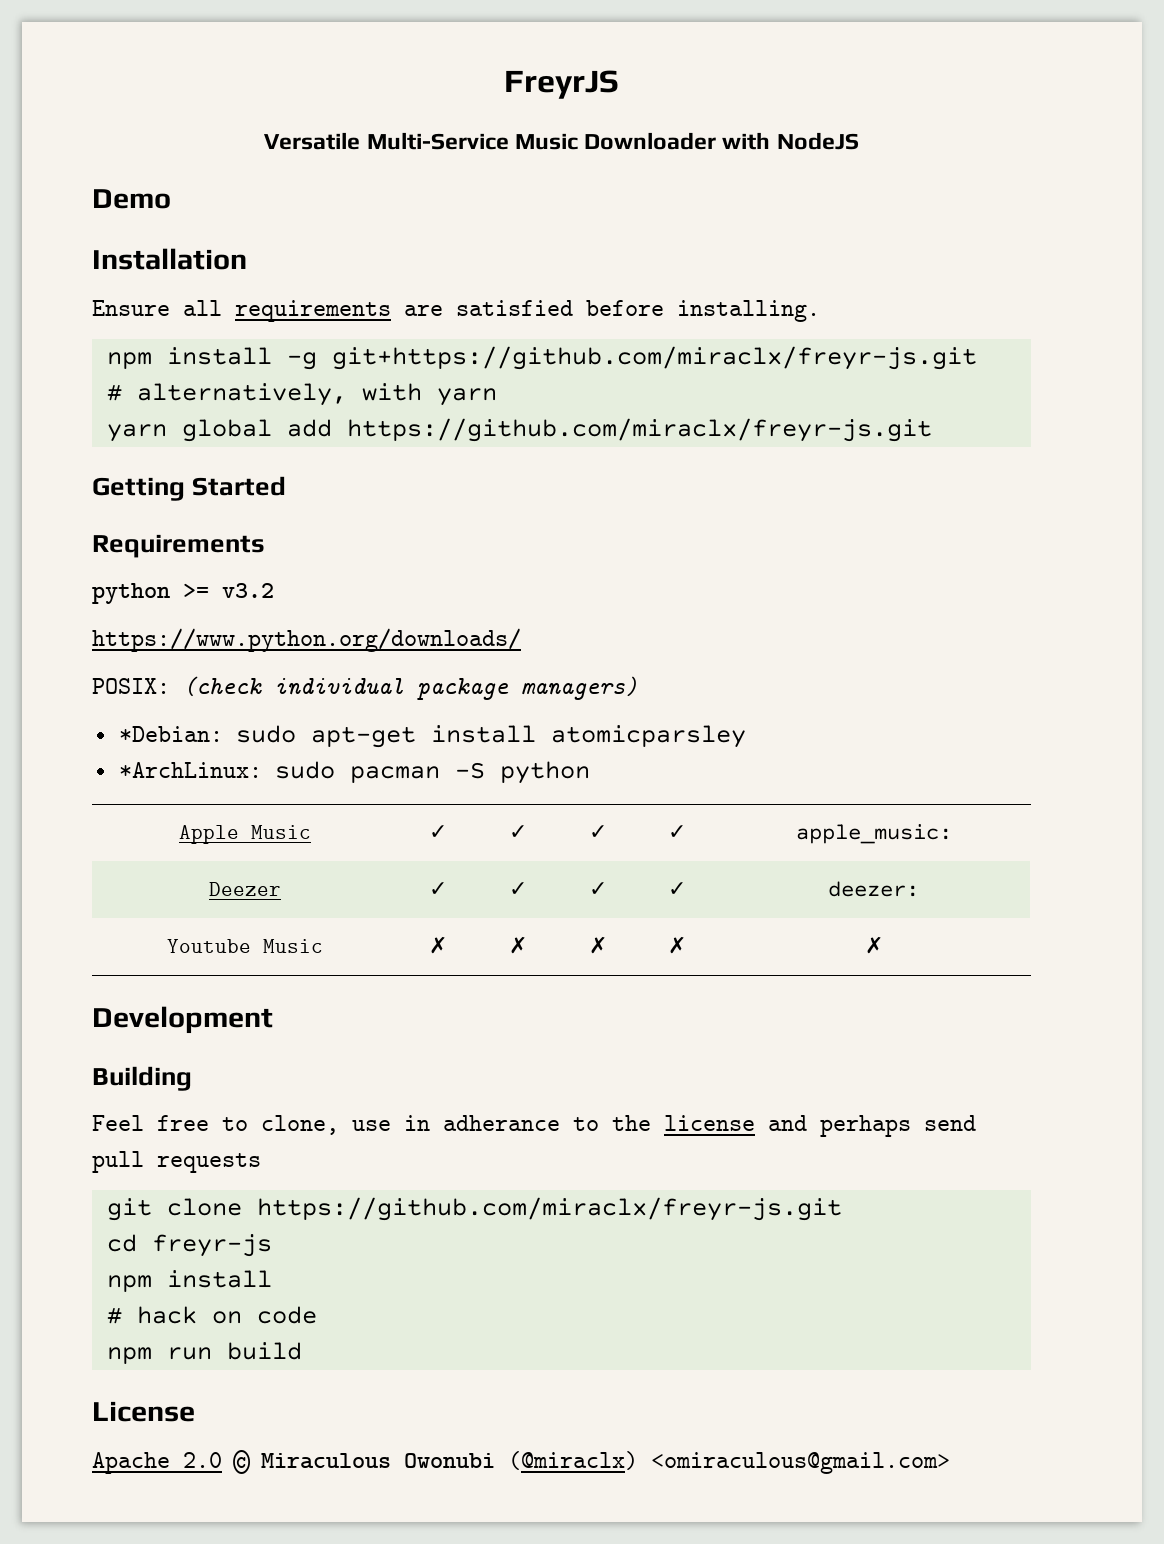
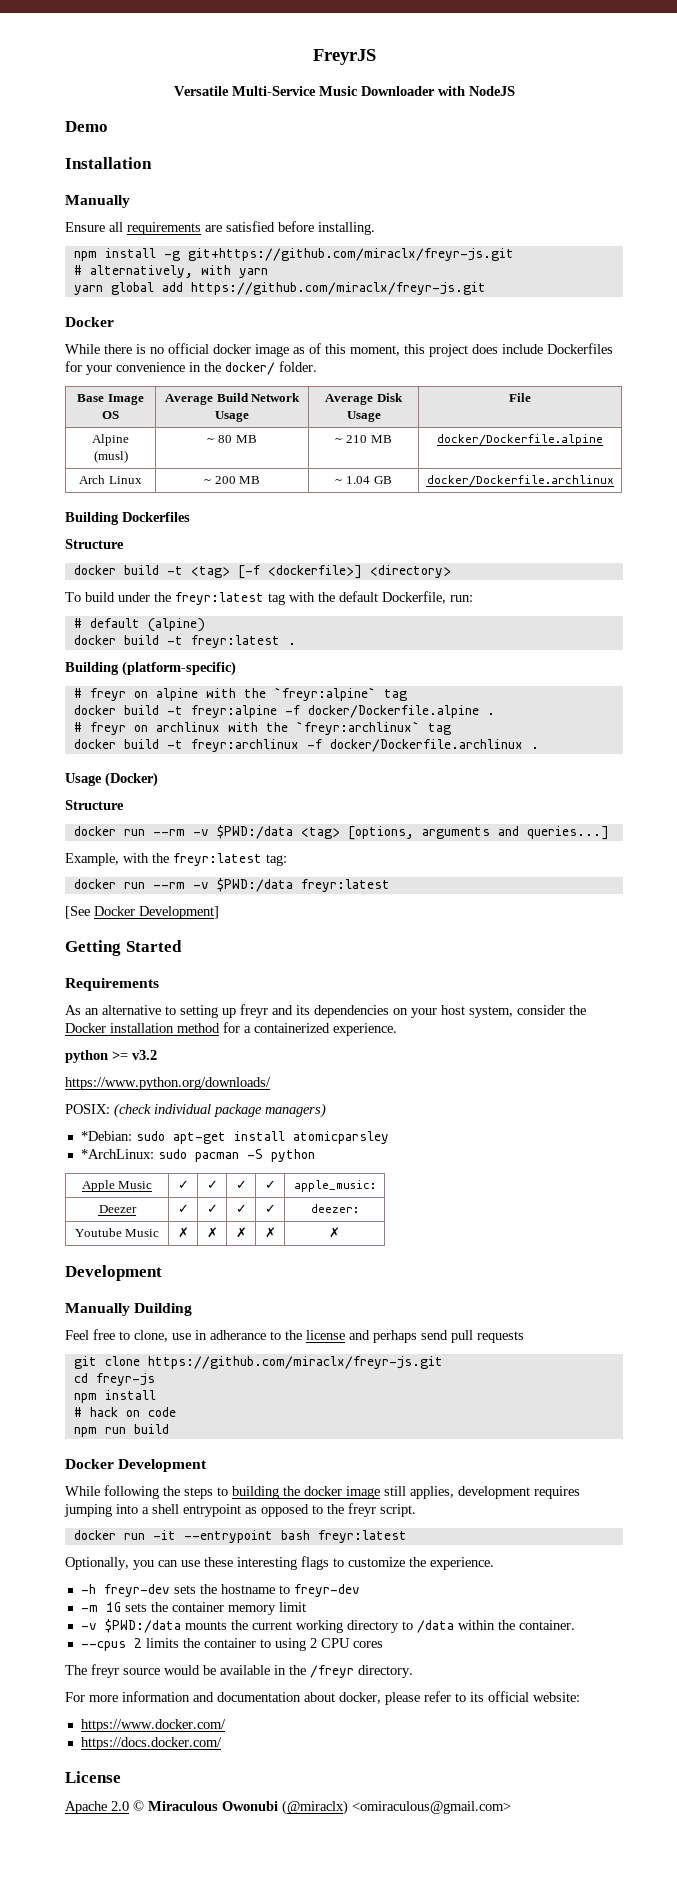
(247, 259) none -> [65,195,130,208] // Manually
[92,476,287,501] [92,534,265,558] Getting Started // Requirements -> [65,317,114,327] [65,343,613,357] [65,361,317,375] [77,394,144,405] [102,411,119,419] [164,393,301,405] [215,411,249,422] [325,393,403,405] [346,411,381,422] [509,393,531,402] [92,434,129,446] [93,450,128,463] [207,435,257,443] [335,435,392,443] [437,434,603,446] [79,475,142,484] [203,476,261,484] [335,476,392,484] [426,475,614,487] [65,512,190,525] [65,539,124,549] [73,565,451,579] [65,591,473,605] [73,618,205,632] [73,635,296,648] [65,661,236,676] [73,687,407,701] [73,705,495,718] [73,721,451,735] [73,739,539,752] [65,772,158,787] [65,800,124,810] [73,825,609,840] [65,853,287,866] [73,878,390,892] [65,906,219,919] [65,940,182,956] [65,978,159,991] [65,1004,586,1018] [65,1022,397,1036] Docker // While there is no official docker image as of this moment, this project does include Dockerfiles for your convenience in the docker/ folder. // Base Image OS | Average Build Network Usage | Average Disk Usage | File // Alpine (musl) | ~ 80 MB | ~ 210 MB | docker/Dockerfile.alpine // Arch Linux | ~ 200 MB | ~ 1.04 GB | docker/Dockerfile.archlinux // Building Dockerfiles // Structure // docker build -t <tag> [-f <dockerfile>] <directory> // To build under the freyr:latest tag with the default Dockerfile, run: // # default (alpine) // docker build -t freyr:latest . // Building (platform-specific) // # freyr on alpine with the `freyr:alpine` tag // docker build -t freyr:alpine -f docker/Dockerfile.alpine . // # freyr on archlinux with the `freyr:archlinux` tag // docker build -t freyr:archlinux -f docker/Dockerfile.archlinux . // Usage (Docker) // Structure // docker run --rm -v $PWD:/data <tag> [options, arguments and queries...] // Example, with the freyr:latest tag: // docker run --rm -v $PWD:/data freyr:latest // [See Docker Development] // Getting Started // Requirements // As an alternative to setting up freyr and its dependencies on your host system, consider the Docker installation method for a containerized experience.
[92,1066,192,1091] Building -> [65,1303,193,1316] Manually Duilding
(302, 1351) none -> [65,1459,208,1472] [65,1485,580,1499] [64,1503,416,1517] [73,1530,407,1543] [65,1556,494,1570] [80,1584,360,1597] [80,1602,306,1615] [80,1619,575,1633] [80,1638,383,1651] [65,1664,413,1678] [65,1691,580,1705] [80,1719,226,1732] [80,1737,222,1750] // Docker Development // While following the steps to building the docker image still applies, development requires jumping into a shell entrypoint as opposed to the freyr script. // docker run -it --entrypoint bash freyr:latest // Optionally, you can use these interesting flags to customize the experience. // -h freyr-dev sets the hostname to freyr-dev // -m 1G sets the container memory limit // -v $PWD:/data mounts the current working directory to /data within the container. // --cpus 2 limits the container to using 2 CPU cores // The freyr source would be available in the /freyr directory. // For more information and documentation about docker, please refer to its official website: // https://www.docker.com/ // https://docs.docker.com/

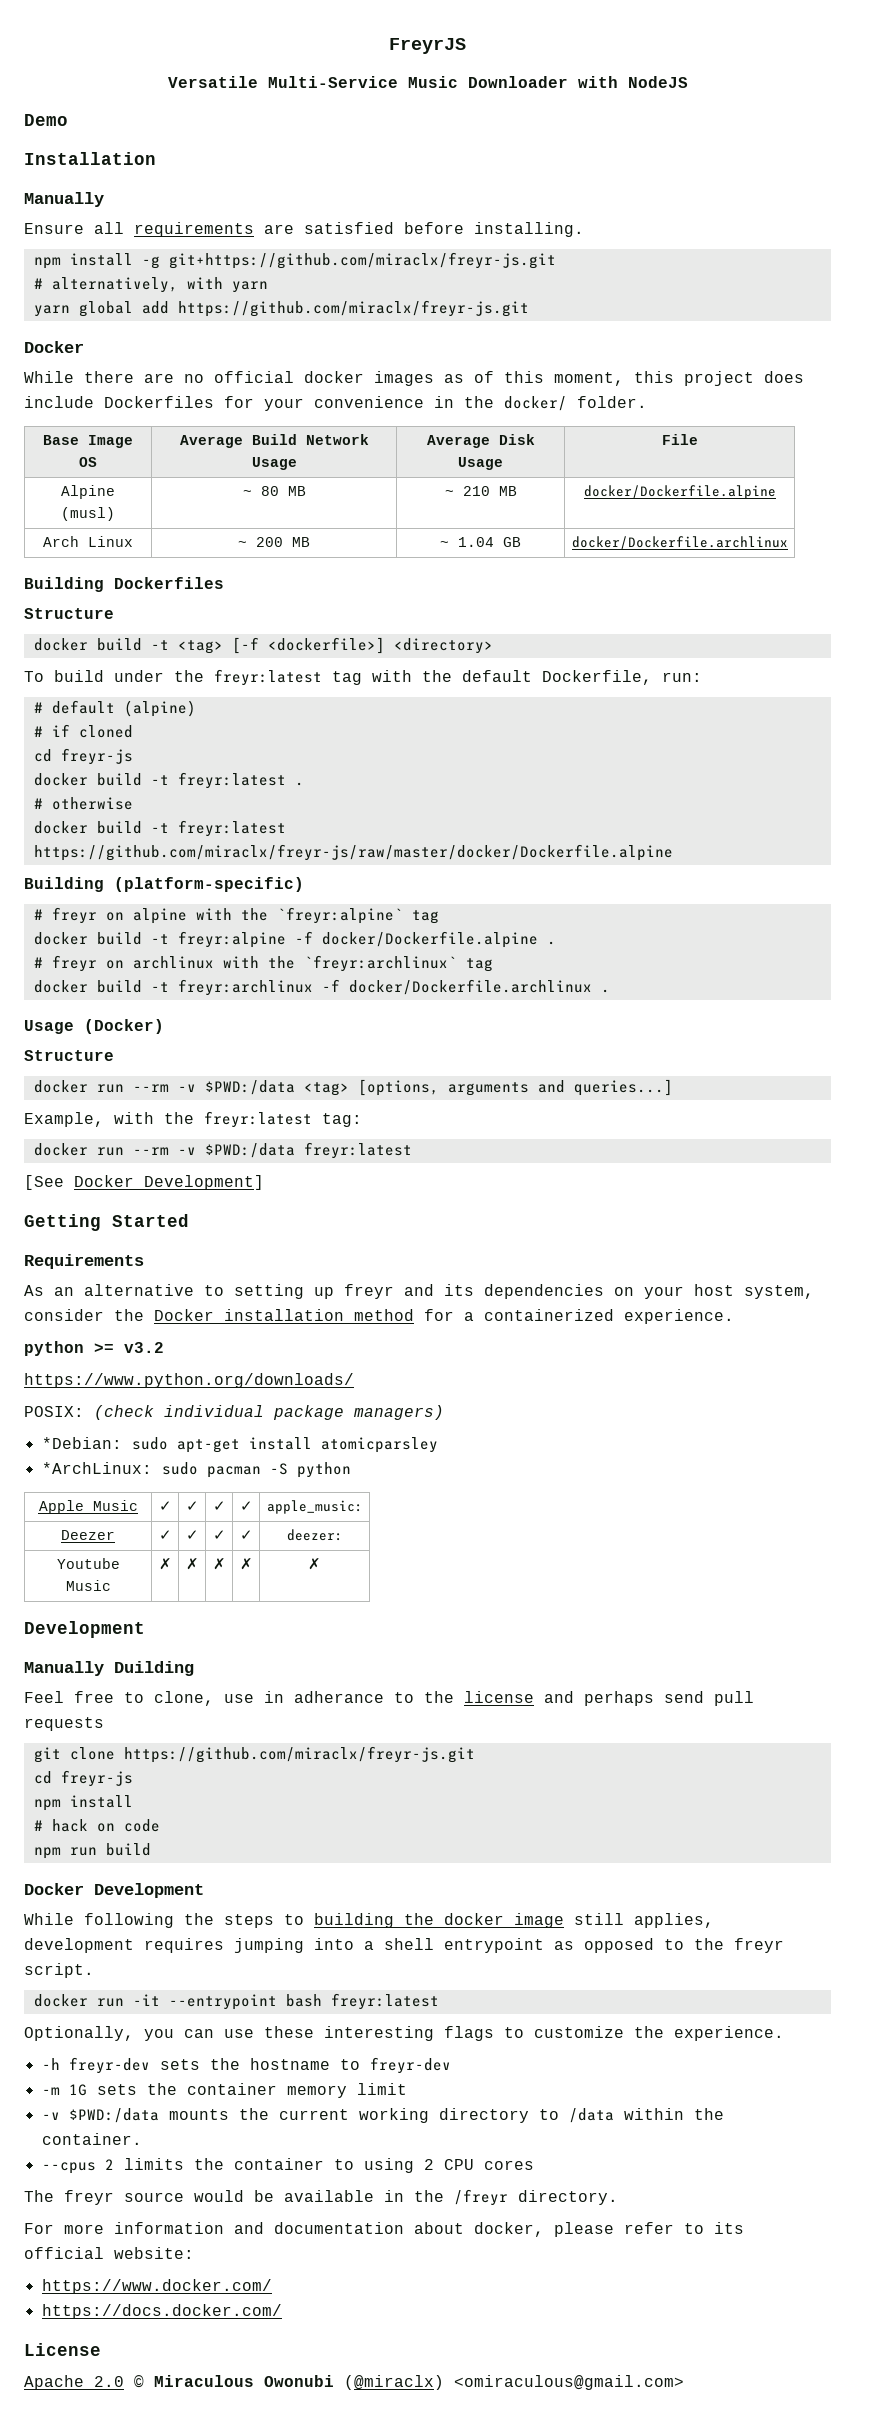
[136,344,146,354] is -> [144,373,174,383] are
[255,344,289,357] image -> [374,371,434,386] images
(205, 625) none -> [33,724,133,738] [33,748,133,765] // # if cloned // cd freyr-js
(296, 644) none -> [33,797,133,810] [33,820,286,837] [33,844,673,861] // # otherwise // docker build -t freyr:latest https://github.com/miraclx/freyr-js/raw/master/docker/Dockerfile.alpine

